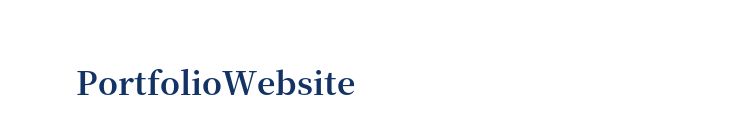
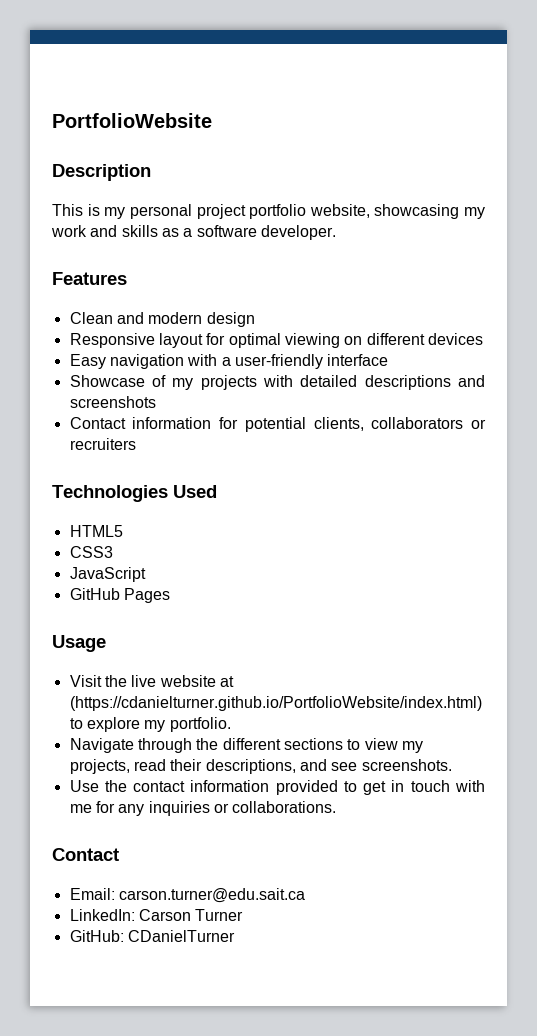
(355, 81) none -> [52,164,151,181] [52,204,485,219] [51,225,336,240] [52,272,127,285] [69,312,255,327] [69,333,483,348] [69,354,389,369] [69,375,485,390] [69,396,156,408] [69,417,487,432] [69,438,136,450] [52,485,217,502] [69,525,123,537] [69,546,113,558] [69,567,146,582] [69,588,170,603] [52,635,106,652] [69,675,234,687] [69,696,482,711] [69,717,231,732] [69,738,423,753] [69,759,452,774] [69,780,485,795] [69,801,337,816] [52,848,119,861] [69,888,305,903] [69,909,244,921] [69,930,235,942] // Description // This is my personal project portfolio website, showcasing my work and skills as a software developer. // Features // Clean and modern design // Responsive layout for optimal viewing on different devices // Easy navigation with a user-friendly interface // Showcase of my projects with detailed descriptions and screenshots // Contact information for potential clients, collaborators or recruiters // Technologies Used // HTML5 // CSS3 // JavaScript // GitHub Pages // Usage // Visit the live website at (https://cdanielturner.github.io/PortfolioWebsite/index.html) to explore my portfolio. // Navigate through the different sections to view my projects, read their descriptions, and see screenshots. // Use the contact information provided to get in touch with me for any inquiries or collaborations. // Contact // Email: carson.turner@edu.sait.ca // LinkedIn: Carson Turner // GitHub: CDanielTurner

